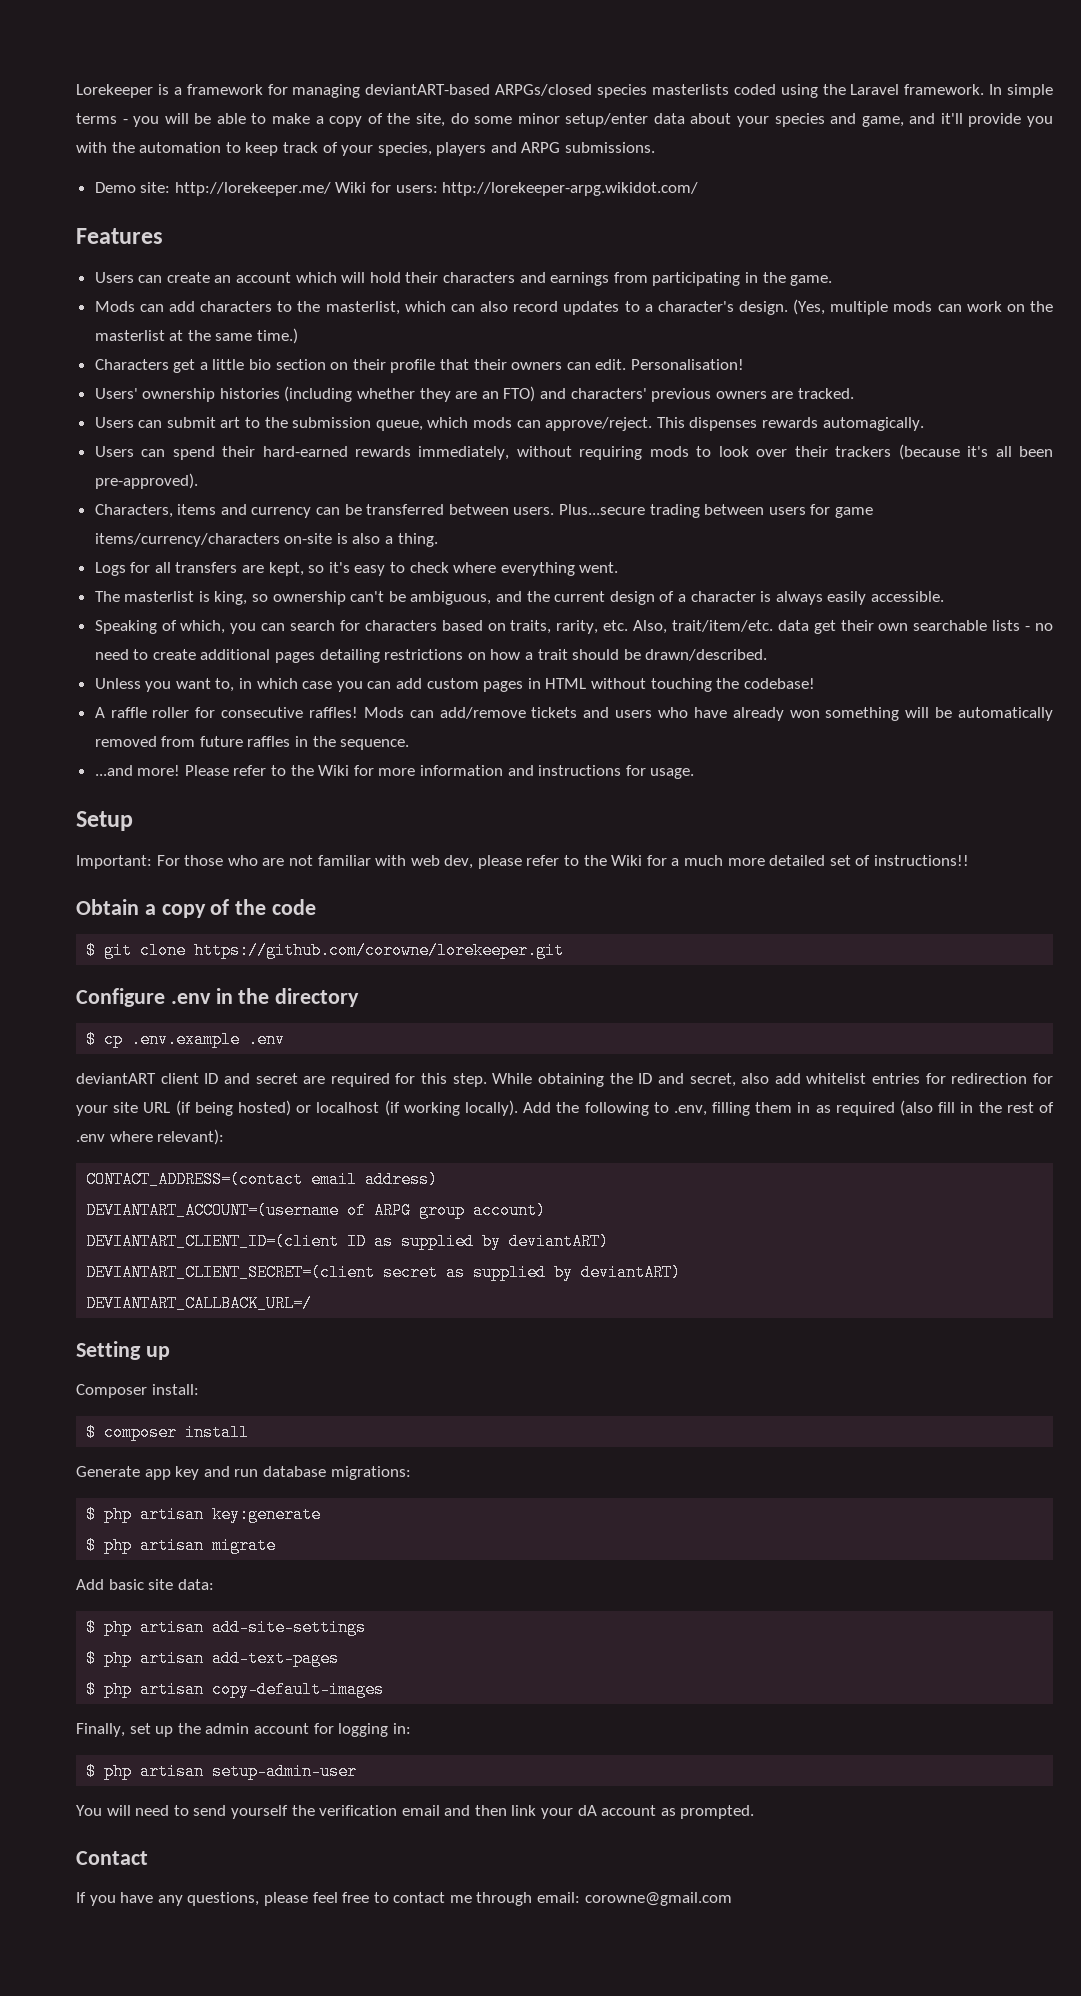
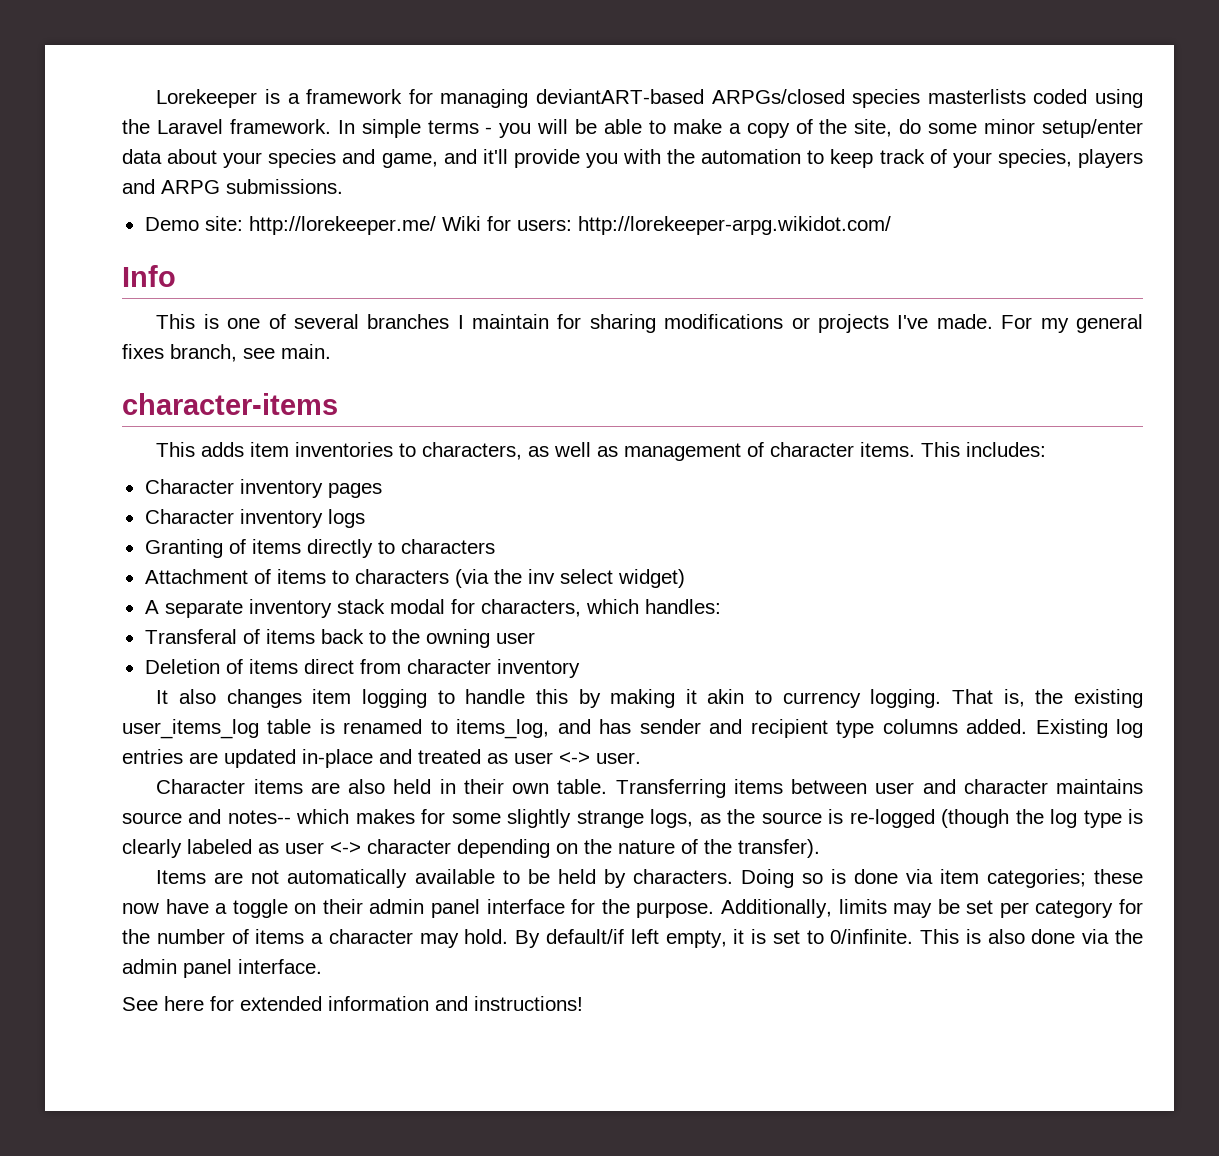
[76,228,163,244] [94,272,833,286] [94,299,1053,315] [94,328,299,344] [94,359,744,373] [94,386,854,402] [94,417,924,431] [94,444,1053,460] [94,473,198,489] [94,504,873,518] [94,533,438,547] [94,562,619,576] [94,591,944,605] [94,620,1053,634] [94,649,768,663] [94,678,815,692] [94,707,1054,721] [94,736,410,750] [94,765,695,779] [76,811,133,831] [76,855,969,869] [76,899,317,918] [86,942,565,959] [76,988,360,1007] [86,1031,286,1048] [76,1073,1053,1087] [76,1100,1055,1116] [76,1129,225,1145] [86,1171,439,1188] [86,1202,547,1219] [86,1233,610,1250] [86,1264,682,1281] [86,1295,313,1312] [76,1341,170,1360] [76,1384,199,1398] [86,1424,250,1441] [76,1466,411,1480] [86,1506,322,1523] [86,1537,277,1554] [76,1579,214,1590] [86,1619,367,1636] [86,1650,340,1667] [86,1681,385,1698] [76,1723,411,1737] [86,1763,358,1780] [76,1805,755,1819] [76,1851,148,1865] [76,1892,732,1906] Features // Users can create an account which will hold their characters and earnings from participating in the game. // Mods can add characters to the masterlist, which can also record updates to a character's design. (Yes, multiple mods can work on the masterlist at the same time.) // Characters get a little bio section on their profile that their owners can edit. Personalisation! // Users' ownership histories (including whether they are an FTO) and characters' previous owners are tracked. // Users can submit art to the submission queue, which mods can approve/reject. This dispenses rewards automagically. // Users can spend their hard-earned rewards immediately, without requiring mods to look over their trackers (because it's all been pre-approved). // Characters, items and currency can be transferred between users. Plus...secure trading between users for game items/currency/characters on-site is also a thing. // Logs for all transfers are kept, so it's easy to check where everything went. // The masterlist is king, so ownership can't be ambiguous, and the current design of a character is always easily accessible. // Speaking of which, you can search for characters based on traits, rarity, etc. Also, trait/item/etc. data get their own searchable lists - no need to create additional pages detailing restrictions on how a trait should be drawn/described. // Unless you want to, in which case you can add custom pages in HTML without touching the codebase! // A raffle roller for consecutive raffles! Mods can add/remove tickets and users who have already won something will be automatically removed from future raffles in the sequence. // ...and more! Please refer to the Wiki for more information and instructions for usage. // Setup // Important: For those who are not familiar with web dev, please refer to the Wiki for a much more detailed set of instructions!! // Obtain a copy of the code // $ git clone https://github.com/corowne/lorekeeper.git // Configure .env in the directory // $ cp .env.example .env // deviantART client ID and secret are required for this step. While obtaining the ID and secret, also add whitelist entries for redirection for your site URL (if being hosted) or localhost (if working locally). Add the following to .env, filling them in as required (also fill in the rest of .env where relevant): // CONTACT_ADDRESS=(contact email address) // DEVIANTART_ACCOUNT=(username of ARPG group account) // DEVIANTART_CLIENT_ID=(client ID as supplied by deviantART) // DEVIANTART_CLIENT_SECRET=(client secret as supplied by deviantART) // DEVIANTART_CALLBACK_URL=/ // Setting up // Composer install: // $ composer install // Generate app key and run database migrations: // $ php artisan key:generate // $ php artisan migrate // Add basic site data: // $ php artisan add-site-settings // $ php artisan add-text-pages // $ php artisan copy-default-images // Finally, set up the admin account for logging in: // $ php artisan setup-admin-user // You will need to send yourself the verification email and then link your dA account as prompted. // Contact // If you have any questions, please feel free to contact me through email: corowne@gmail.com -> [122,265,176,287] [156,314,1144,333] [122,344,331,362] [122,393,338,415] [156,442,1047,461] [144,479,382,498] [144,509,365,528] [144,539,495,558] [144,569,685,588] [144,599,721,618] [144,629,535,648] [144,659,580,678] [156,689,1143,708] [122,719,1143,739] [122,749,641,768] [156,779,1143,798] [122,809,1144,828] [122,839,820,858] [156,869,1143,888] [122,899,1143,918] [122,929,1143,948] [122,959,322,978] [122,996,583,1011] Info // This is one of several branches I maintain for sharing modifications or projects I've made. For my general fixes branch, see main. // character-items // This adds item inventories to characters, as well as management of character items. This includes: // Character inventory pages // Character inventory logs // Granting of items directly to characters // Attachment of items to characters (via the inv select widget) // A separate inventory stack modal for characters, which handles: // Transferal of items back to the owning user // Deletion of items direct from character inventory // It also changes item logging to handle this by making it akin to currency logging. That is, the existing user_items_log table is renamed to items_log, and has sender and recipient type columns added. Existing log entries are updated in-place and treated as user <-> user. // Character items are also held in their own table. Transferring items between user and character maintains source and notes-- which makes for some slightly strange logs, as the source is re-logged (though the log type is clearly labeled as user <-> character depending on the nature of the transfer). // Items are not automatically available to be held by characters. Doing so is done via item categories; these now have a toggle on their admin panel interface for the purpose. Additionally, limits may be set per category for the number of items a character may hold. By default/if left empty, it is set to 0/infinite. This is also done via the admin panel interface. // See here for extended information and instructions!

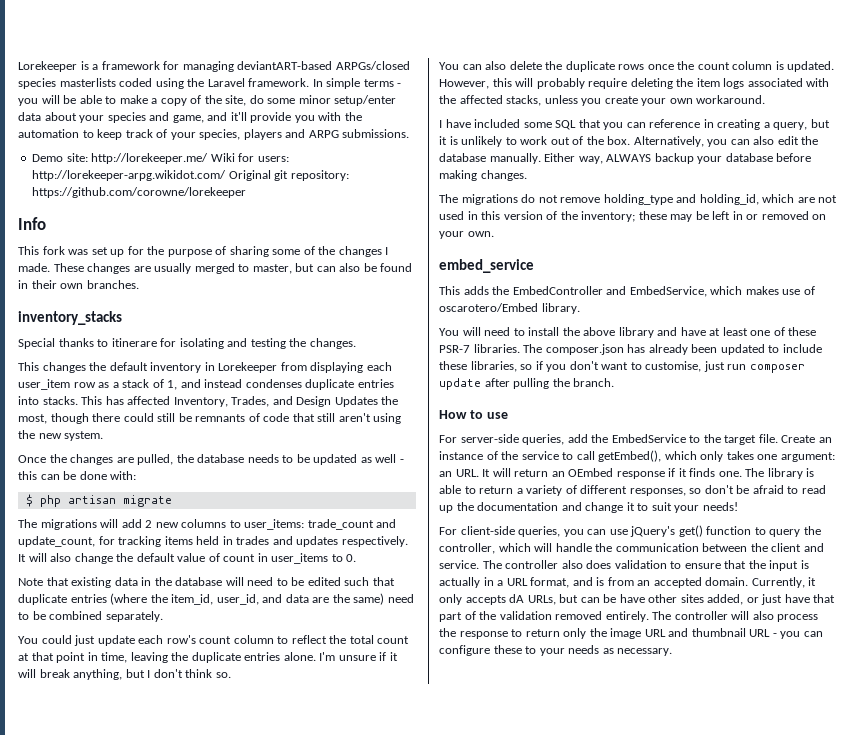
[122,265,176,287] [156,314,1144,333] [122,344,331,362] [122,393,338,415] [156,442,1047,461] [144,479,382,498] [144,509,365,528] [144,539,495,558] [144,569,685,588] [144,599,721,618] [144,629,535,648] [144,659,580,678] [156,689,1143,708] [122,719,1143,739] [122,749,641,768] [156,779,1143,798] [122,809,1144,828] [122,839,820,858] [156,869,1143,888] [122,899,1143,918] [122,929,1143,948] [122,959,322,978] [122,996,583,1011] // Info // This is one of several branches I maintain for sharing modifications or projects I've made. For my general fixes branch, see main. // character-items // This adds item inventories to characters, as well as management of character items. This includes: // Character inventory pages // Character inventory logs // Granting of items directly to characters // Attachment of items to characters (via the inv select widget) // A separate inventory stack modal for characters, which handles: // Transferal of items back to the owning user // Deletion of items direct from character inventory // It also changes item logging to handle this by making it akin to currency logging. That is, the existing user_items_log table is renamed to items_log, and has sender and recipient type columns added. Existing log entries are updated in-place and treated as user <-> user. // Character items are also held in their own table. Transferring items between user and character maintains source and notes-- which makes for some slightly strange logs, as the source is re-logged (though the log type is clearly labeled as user <-> character depending on the nature of the transfer). // Items are not automatically available to be held by characters. Doing so is done via item categories; these now have a toggle on their admin panel interface for the purpose. Additionally, limits may be set per category for the number of items a character may hold. By default/if left empty, it is set to 0/infinite. This is also done via the admin panel interface. // See here for extended information and instructions! -> [228,170,349,181] [32,187,247,198] [18,217,46,230] [18,246,389,257] [18,263,413,274] [18,280,139,289] [18,311,122,325] [18,338,356,349] [18,362,392,373] [18,379,394,390] [18,396,399,407] [18,413,402,424] [18,430,104,441] [18,454,404,465] [18,471,137,480] [25,494,172,507] [18,519,397,530] [18,536,408,547] [18,553,357,564] [18,577,395,588] [18,593,414,605] [18,611,163,622] [18,635,410,646] [18,652,398,663] [18,669,231,680] [439,61,835,72] [439,78,830,89] [439,95,766,106] [439,119,830,130] [439,136,819,147] [439,153,812,164] [439,170,527,181] [439,194,838,205] [439,211,827,222] [439,231,494,239] [439,259,534,273] [439,286,815,297] [439,303,580,314] [439,327,817,338] [439,344,822,355] [439,361,805,373] [439,378,615,390] [439,410,508,419] [439,434,832,445] [439,450,835,462] [439,468,815,479] [439,485,826,496] [439,502,738,513] [439,525,821,537] [439,543,824,554] [439,560,809,571] [439,577,817,588] [439,594,836,605] [439,611,819,622] [439,628,823,639] [439,645,673,656] Original git repository: https://github.com/corowne/lorekeeper // Info // This fork was set up for the purpose of sharing some of the changes I made. These changes are usually merged to master, but can also be found in their own branches. // inventory_stacks // Special thanks to itinerare for isolating and testing the changes. // This changes the default inventory in Lorekeeper from displaying each user_item row as a stack of 1, and instead condenses duplicate entries into stacks. This has affected Inventory, Trades, and Design Updates the most, though there could still be remnants of code that still aren't using the new system. // Once the changes are pulled, the database needs to be updated as well - this can be done with: // $ php artisan migrate // The migrations will add 2 new columns to user_items: trade_count and update_count, for tracking items held in trades and updates respectively. It will also change the default value of count in user_items to 0. // Note that existing data in the database will need to be edited such that duplicate entries (where the item_id, user_id, and data are the same) need to be combined separately. // You could just update each row's count column to reflect the total count at that point in time, leaving the duplicate entries alone. I'm unsure if it will break anything, but I don't think so. // You can also delete the duplicate rows once the count column is updated. However, this will probably require deleting the item logs associated with the affected stacks, unless you create your own workaround. // I have included some SQL that you can reference in creating a query, but it is unlikely to work out of the box. Alternatively, you can also edit the database manually. Either way, ALWAYS backup your database before making changes. // The migrations do not remove holding_type and holding_id, which are not used in this version of the inventory; these may be left in or removed on your own. // embed_service // This adds the EmbedController and EmbedService, which makes use of oscarotero/Embed library. // You will need to install the above library and have at least one of these PSR-7 libraries. The composer.json has already been updated to include these libraries, so if you don't want to customise, just run composer update after pulling the branch. // How to use // For server-side queries, add the EmbedService to the target file. Create an instance of the service to call getEmbed(), which only takes one argument: an URL. It will return an OEmbed response if it finds one. The library is able to return a variety of different responses, so don't be afraid to read up the documentation and change it to suit your needs! // For client-side queries, you can use jQuery's get() function to query the controller, which will handle the communication between the client and service. The controller also does validation to ensure that the input is actually in a URL format, and is from an accepted domain. Currently, it only accepts dA URLs, but can be have other sites added, or just have that part of the validation removed entirely. The controller will also process the response to return only the image URL and thumbnail URL - you can configure these to your needs as necessary.

